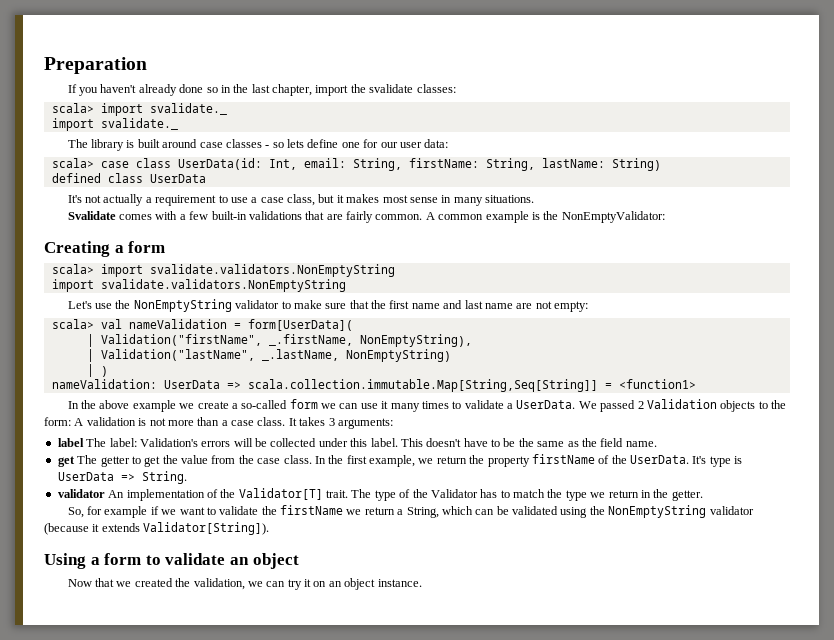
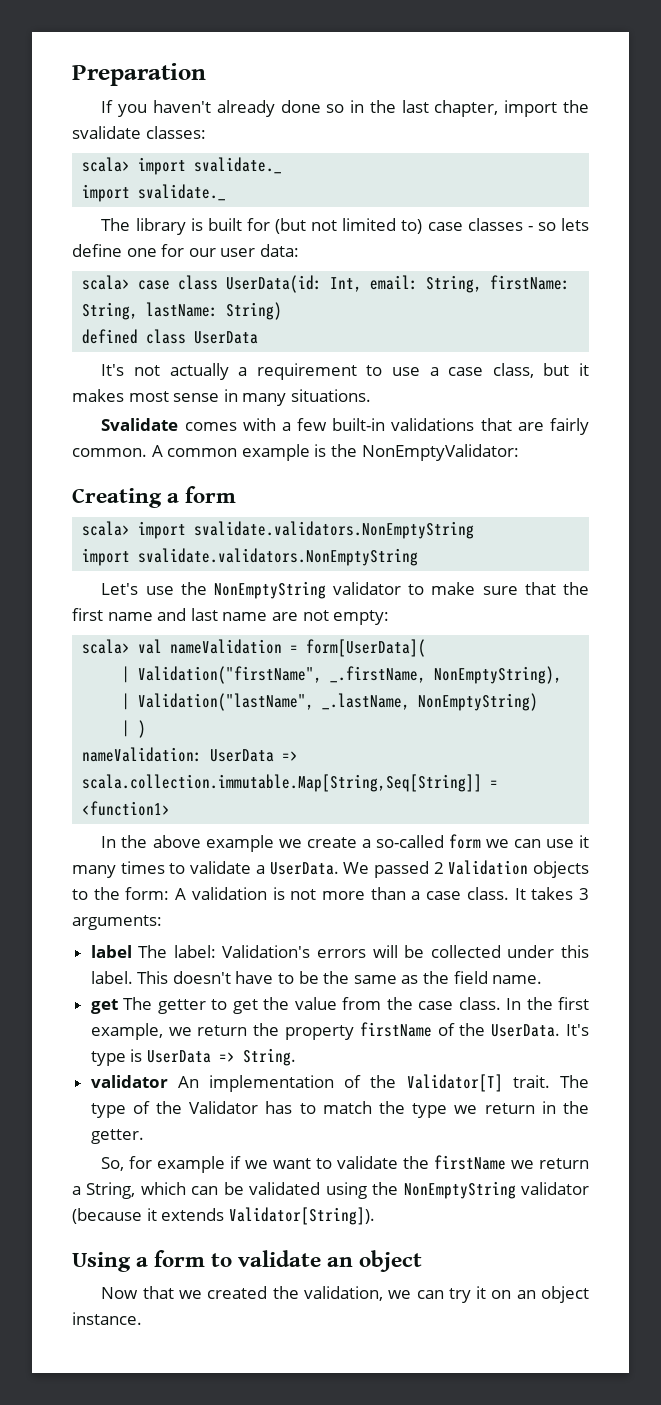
[162,139,198,148] around -> [246,218,423,234] for (but not limited to)

